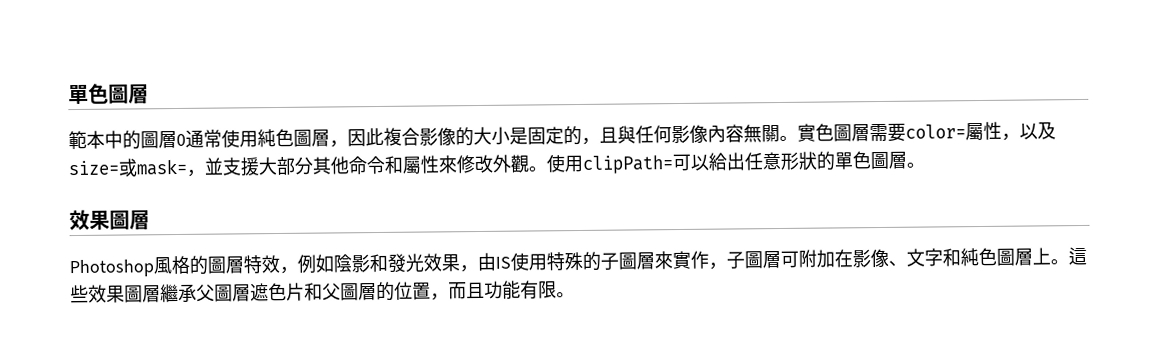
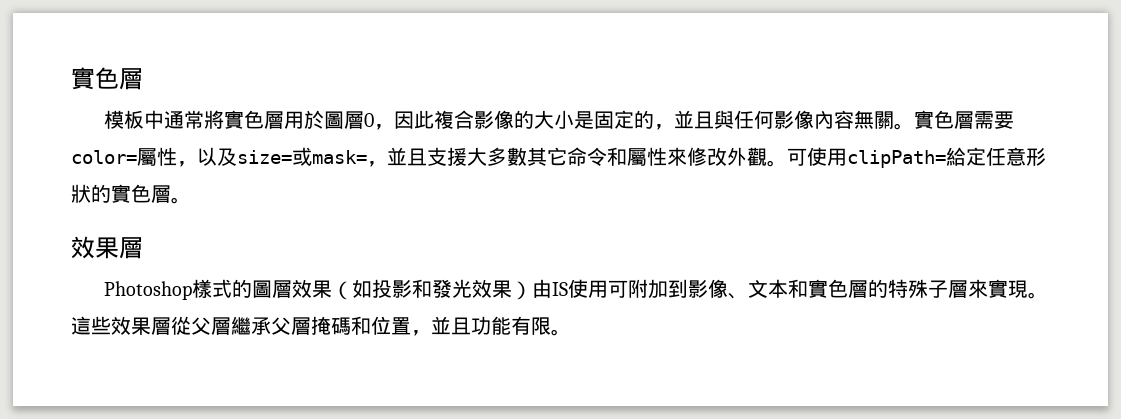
[68,83,149,105] [68,128,330,150] 單色圖層 // 範本中的圖層0通常使用純色圖層 -> [71,67,143,90] [104,110,375,129] 實色層 // 模板中通常將實色層用於圖層0
(600, 141) none -> [674,110,695,129] 並
[833,124,852,142] 圖 -> (955, 119) none
[222,156,349,177] 支援大部分其他 -> [407,147,567,166] 且支援大多數其它
(547, 169) none -> [787,148,807,166] 可
[672,152,745,172] 可以給出 -> [946,147,986,166] 給定
[834,151,889,170] 單色圖 -> [111,184,151,203] 實色
[109,210,130,230] 圖 -> (119, 248) none
[153,254,352,275] 風格的圖層特效，例如陰 -> [192,279,393,300] 樣式的圖層效果（如投
[459,265,478,273] ， -> [512,281,533,300] ）
[546,247,1051,271] 特殊的子圖層來實作，子圖層可附加在影像、文字和純色圖層上 -> [608,279,1029,299] 可附加到影像、文本和實色層的特殊子層來實現
[124,285,143,303] 圖 -> [151,316,211,335] 層從父
[214,281,467,302] 圖層遮色片和父圖層的位置，而 -> [291,316,451,336] 層掩碼和位置，並

